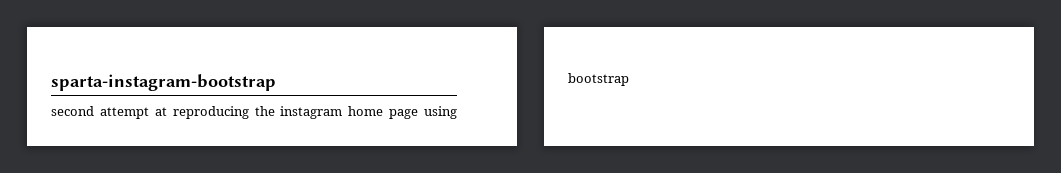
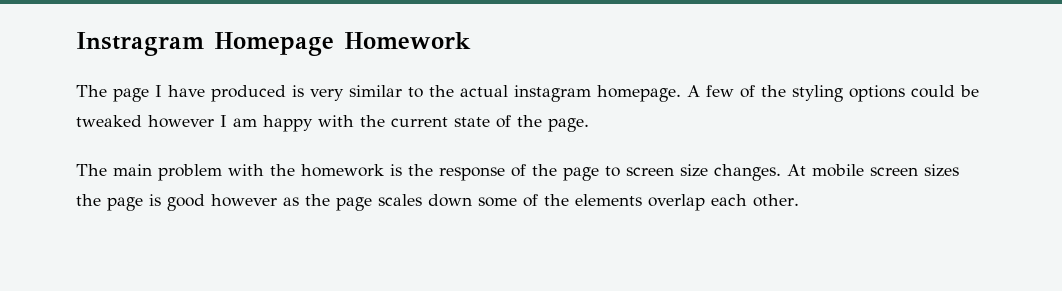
[51,74,276,91] [51,106,457,119] [568,73,629,86] sparta-instagram-bootstrap // second attempt at reproducing the instagram home page using bootstrap -> [76,32,471,56] [76,85,979,102] [76,115,589,132] [76,164,959,181] [76,194,799,211] Instragram Homepage Homework // The page I have produced is very similar to the actual instagram homepage. A few of the styling options could be tweaked however I am happy with the current state of the page. // The main problem with the homework is the response of the page to screen size changes. At mobile screen sizes the page is good however as the page scales down some of the elements overlap each other.

